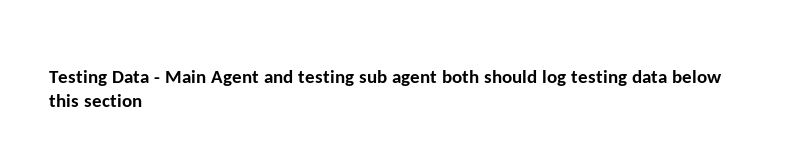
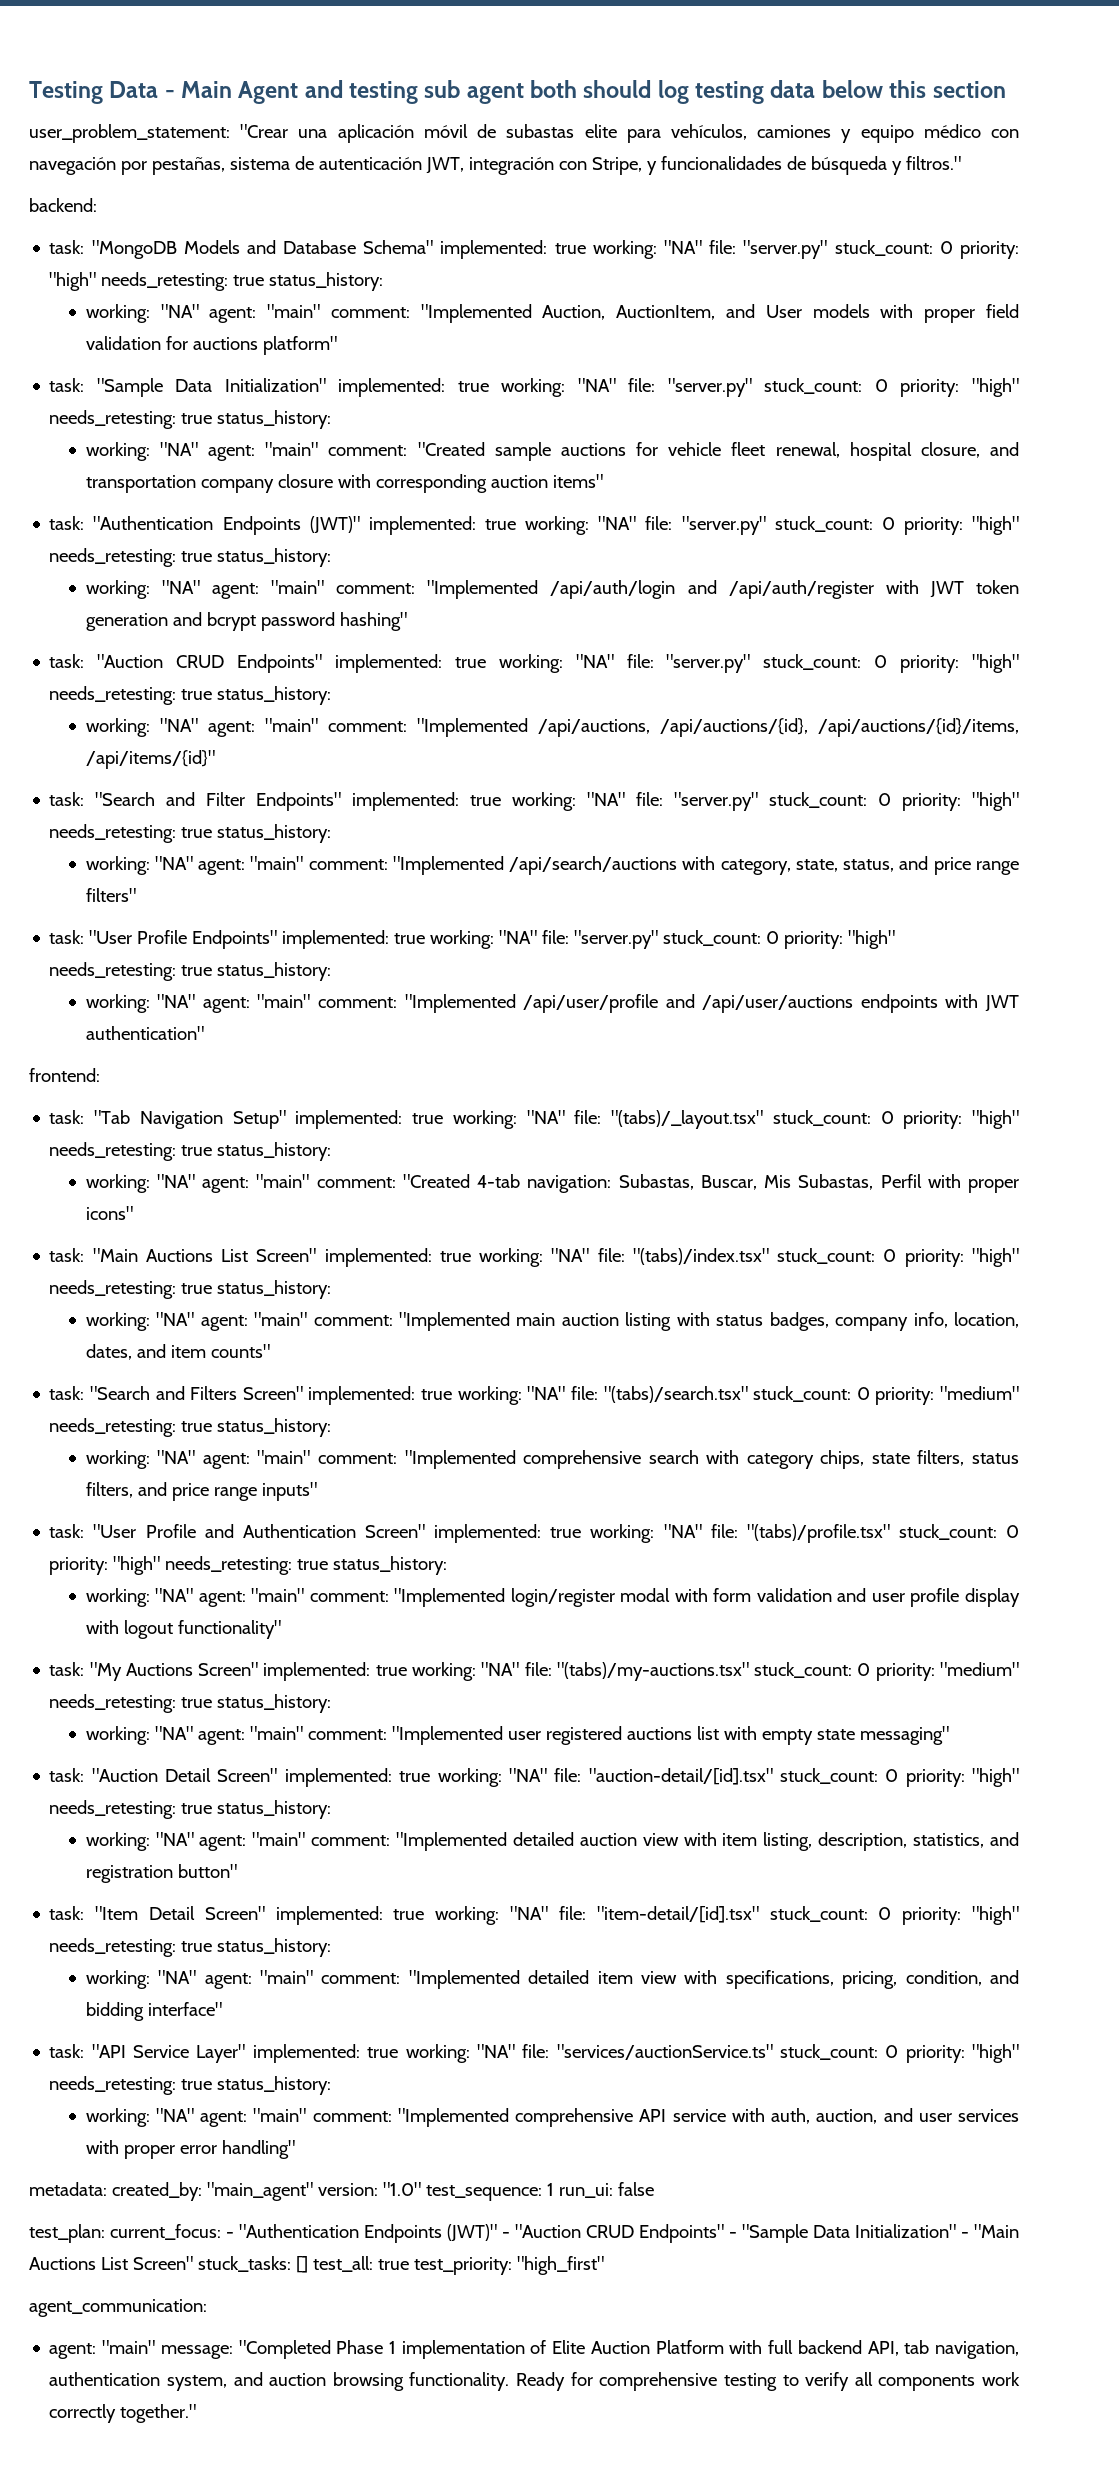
(142, 100) none -> [29,124,1019,143] [29,156,961,175] [29,198,97,212] [49,240,1019,259] [49,272,384,291] [85,304,1020,323] [85,336,337,355] [49,378,1019,397] [49,410,332,429] [85,442,1019,461] [85,474,603,493] [49,516,1019,535] [49,548,332,567] [85,580,1020,599] [85,612,407,631] [49,654,1020,673] [49,686,332,705] [85,718,1020,737] [85,750,215,769] [49,792,1020,811] [49,824,332,843] [85,856,1019,875] [85,888,136,902] [49,930,896,949] [49,962,332,981] [85,994,1020,1013] [85,1026,204,1040] [29,1068,100,1082] [49,1110,1019,1129] [49,1142,332,1161] [85,1174,1019,1193] [85,1206,133,1220] [49,1248,1019,1267] [49,1280,332,1299] [85,1312,1020,1331] [85,1344,270,1360] [49,1386,1019,1405] [49,1418,332,1437] [85,1450,1019,1469] [85,1482,317,1501] [49,1524,1019,1543] [49,1556,448,1575] [85,1588,1021,1607] [85,1620,281,1639] [49,1662,1019,1681] [49,1694,332,1713] [85,1726,949,1745] [49,1768,1019,1787] [49,1800,332,1819] [85,1832,1020,1851] [85,1864,237,1883] [49,1906,1020,1925] [49,1938,332,1957] [85,1970,1020,1989] [85,2002,222,2021] [49,2044,1020,2063] [49,2076,332,2095] [85,2108,1019,2127] [85,2140,295,2159] [29,2182,654,2201] [29,2224,1019,2243] [29,2256,604,2275] [29,2299,207,2317] [49,2340,1019,2359] [49,2372,1020,2391] [49,2404,197,2423] // user_problem_statement: "Crear una aplicación móvil de subastas elite para vehículos, camiones y equipo médico con navegación por pestañas, sistema de autenticación JWT, integración con Stripe, y funcionalidades de búsqueda y filtros." // backend: // task: "MongoDB Models and Database Schema" implemented: true working: "NA" file: "server.py" stuck_count: 0 priority: "high" needs_retesting: true status_history: // working: "NA" agent: "main" comment: "Implemented Auction, AuctionItem, and User models with proper field validation for auctions platform" // task: "Sample Data Initialization" implemented: true working: "NA" file: "server.py" stuck_count: 0 priority: "high" needs_retesting: true status_history: // working: "NA" agent: "main" comment: "Created sample auctions for vehicle fleet renewal, hospital closure, and transportation company closure with corresponding auction items" // task: "Authentication Endpoints (JWT)" implemented: true working: "NA" file: "server.py" stuck_count: 0 priority: "high" needs_retesting: true status_history: // working: "NA" agent: "main" comment: "Implemented /api/auth/login and /api/auth/register with JWT token generation and bcrypt password hashing" // task: "Auction CRUD Endpoints" implemented: true working: "NA" file: "server.py" stuck_count: 0 priority: "high" needs_retesting: true status_history: // working: "NA" agent: "main" comment: "Implemented /api/auctions, /api/auctions/{id}, /api/auctions/{id}/items, /api/items/{id}" // task: "Search and Filter Endpoints" implemented: true working: "NA" file: "server.py" stuck_count: 0 priority: "high" needs_retesting: true status_history: // working: "NA" agent: "main" comment: "Implemented /api/search/auctions with category, state, status, and price range filters" // task: "User Profile Endpoints" implemented: true working: "NA" file: "server.py" stuck_count: 0 priority: "high" needs_retesting: true status_history: // working: "NA" agent: "main" comment: "Implemented /api/user/profile and /api/user/auctions endpoints with JWT authentication" // frontend: // task: "Tab Navigation Setup" implemented: true working: "NA" file: "(tabs)/_layout.tsx" stuck_count: 0 priority: "high" needs_retesting: true status_history: // working: "NA" agent: "main" comment: "Created 4-tab navigation: Subastas, Buscar, Mis Subastas, Perfil with proper icons" // task: "Main Auctions List Screen" implemented: true working: "NA" file: "(tabs)/index.tsx" stuck_count: 0 priority: "high" needs_retesting: true status_history: // working: "NA" agent: "main" comment: "Implemented main auction listing with status badges, company info, location, dates, and item counts" // task: "Search and Filters Screen" implemented: true working: "NA" file: "(tabs)/search.tsx" stuck_count: 0 priority: "medium" needs_retesting: true status_history: // working: "NA" agent: "main" comment: "Implemented comprehensive search with category chips, state filters, status filters, and price range inputs" // task: "User Profile and Authentication Screen" implemented: true working: "NA" file: "(tabs)/profile.tsx" stuck_count: 0 priority: "high" needs_retesting: true status_history: // working: "NA" agent: "main" comment: "Implemented login/register modal with form validation and user profile display with logout functionality" // task: "My Auctions Screen" implemented: true working: "NA" file: "(tabs)/my-auctions.tsx" stuck_count: 0 priority: "medium" needs_retesting: true status_history: // working: "NA" agent: "main" comment: "Implemented user registered auctions list with empty state messaging" // task: "Auction Detail Screen" implemented: true working: "NA" file: "auction-detail/[id].tsx" stuck_count: 0 priority: "high" needs_retesting: true status_history: // working: "NA" agent: "main" comment: "Implemented detailed auction view with item listing, description, statistics, and registration button" // task: "Item Detail Screen" implemented: true working: "NA" file: "item-detail/[id].tsx" stuck_count: 0 priority: "high" needs_retesting: true status_history: // working: "NA" agent: "main" comment: "Implemented detailed item view with specifications, pricing, condition, and bidding interface" // task: "API Service Layer" implemented: true working: "NA" file: "services/auctionService.ts" stuck_count: 0 priority: "high" needs_retesting: true status_history: // working: "NA" agent: "main" comment: "Implemented comprehensive API service with auth, auction, and user services with proper error handling" // metadata: created_by: "main_agent" version: "1.0" test_sequence: 1 run_ui: false // test_plan: current_focus: - "Authentication Endpoints (JWT)" - "Auction CRUD Endpoints" - "Sample Data Initialization" - "Main Auctions List Screen" stuck_tasks: [] test_all: true test_priority: "high_first" // agent_communication: // agent: "main" message: "Completed Phase 1 implementation of Elite Auction Platform with full backend API, tab navigation, authentication system, and auction browsing functionality. Ready for comprehensive testing to verify all components work correctly together."

